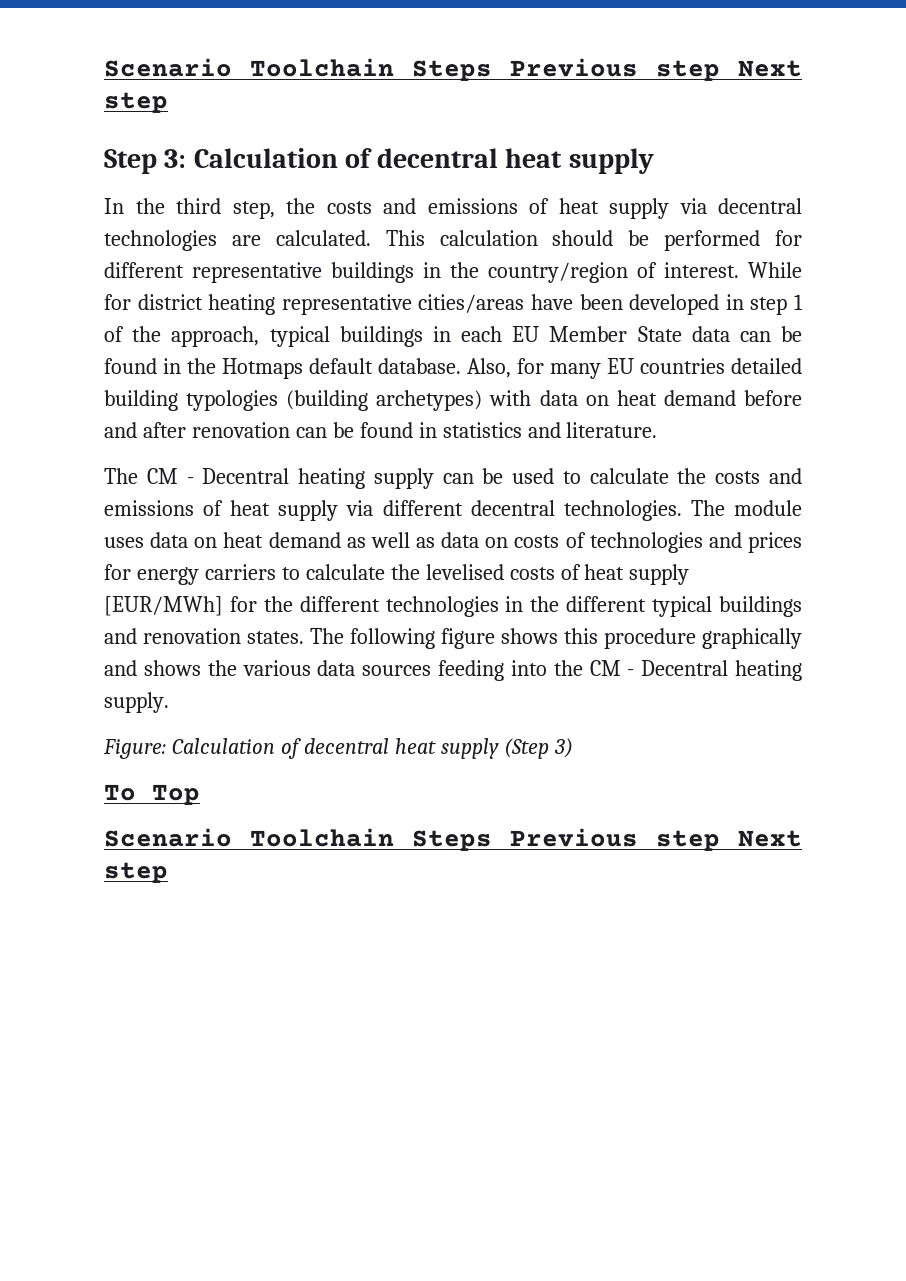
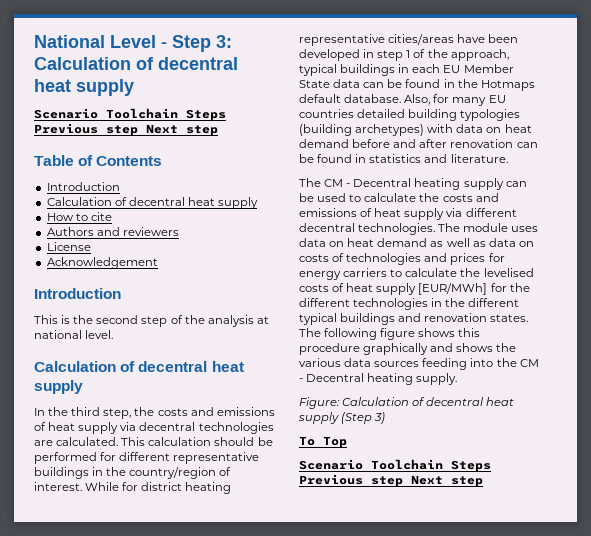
(104, 67) none -> [34,35,232,52] [34,57,238,70] [34,79,134,96] National Level - Step 3: Calculation of decentral heat supply //
[104,149,187,174] Step 3: -> [34,155,163,166] [46,182,120,191] [46,197,259,209] [46,212,112,221] [46,227,179,236] [46,242,91,251] [46,257,158,269] [34,288,121,299] [34,315,269,327] [34,330,114,339] Table of Contents // Introduction // Calculation of decentral heat supply // How to cite // Authors and reviewers // License // Acknowledgement // Introduction // This is the second step of the analysis at national level. //

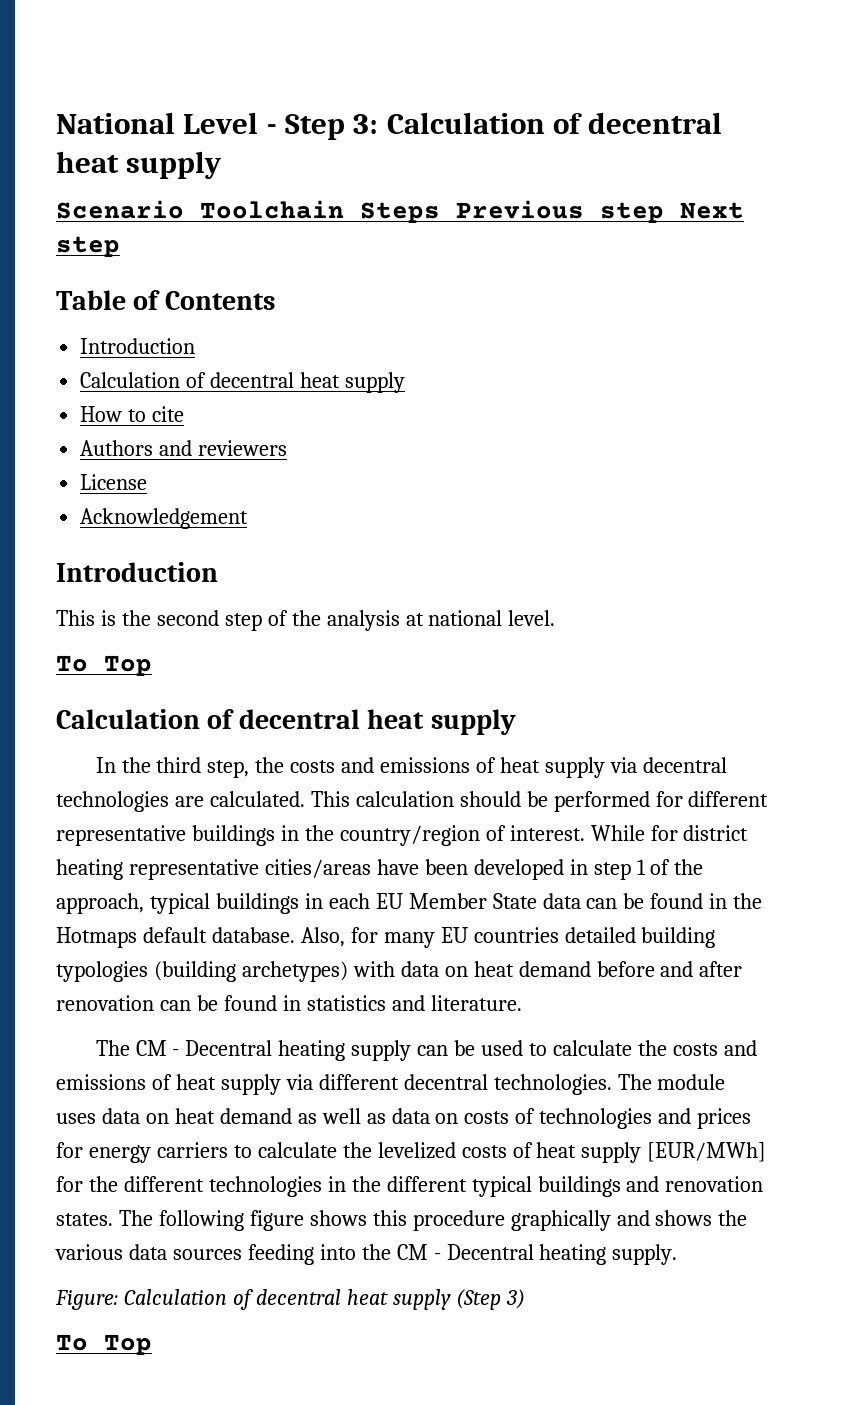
(114, 334) none -> [56,655,152,676] // To Top
[483,268,534,277] levelised -> [377,1142,456,1159] levelized
[299,459,491,472] [299,474,483,487] // Scenario Toolchain Steps Previous step Next step -> (152, 1344) none

